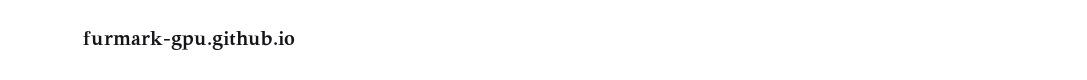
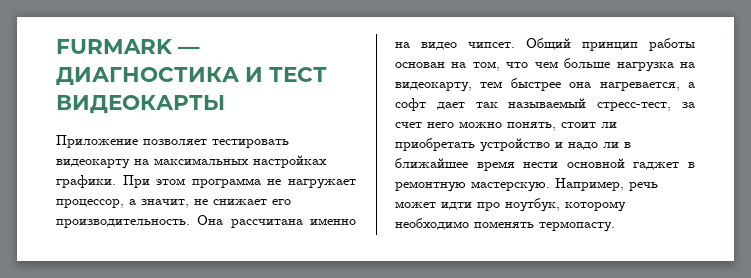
[83,31,295,50] furmark-gpu.github.io -> [56,39,200,54] [56,67,327,86] [56,95,225,114] [56,135,289,148] [56,155,327,169] [56,175,356,189] [56,199,291,208] [56,215,356,228] [395,38,695,51] [395,58,695,72] [395,78,695,92] [395,98,695,111] [395,121,617,131] [395,138,631,152] [395,158,695,171] [395,178,658,192] [395,198,626,212] [395,218,615,232] FURMARK — ДИАГНОСТИКА И ТЕСТ ВИДЕОКАРТЫ // Приложение позволяет тестировать видеокарту на максимальных настройках графики. При этом программа не нагружает процессор, а значит, не снижает его производительность. Она рассчитана именно на видео чипсет. Общий принцип работы основан на том, что чем больше нагрузка на видеокарту, тем быстрее она нагревается, а софт дает так называемый стресс-тест, за счет него можно понять, стоит ли приобретать устройство и надо ли в ближайшее время нести основной гаджет в ремонтную мастерскую. Например, речь может идти про ноутбук, которому необходимо поменять термопасту.

